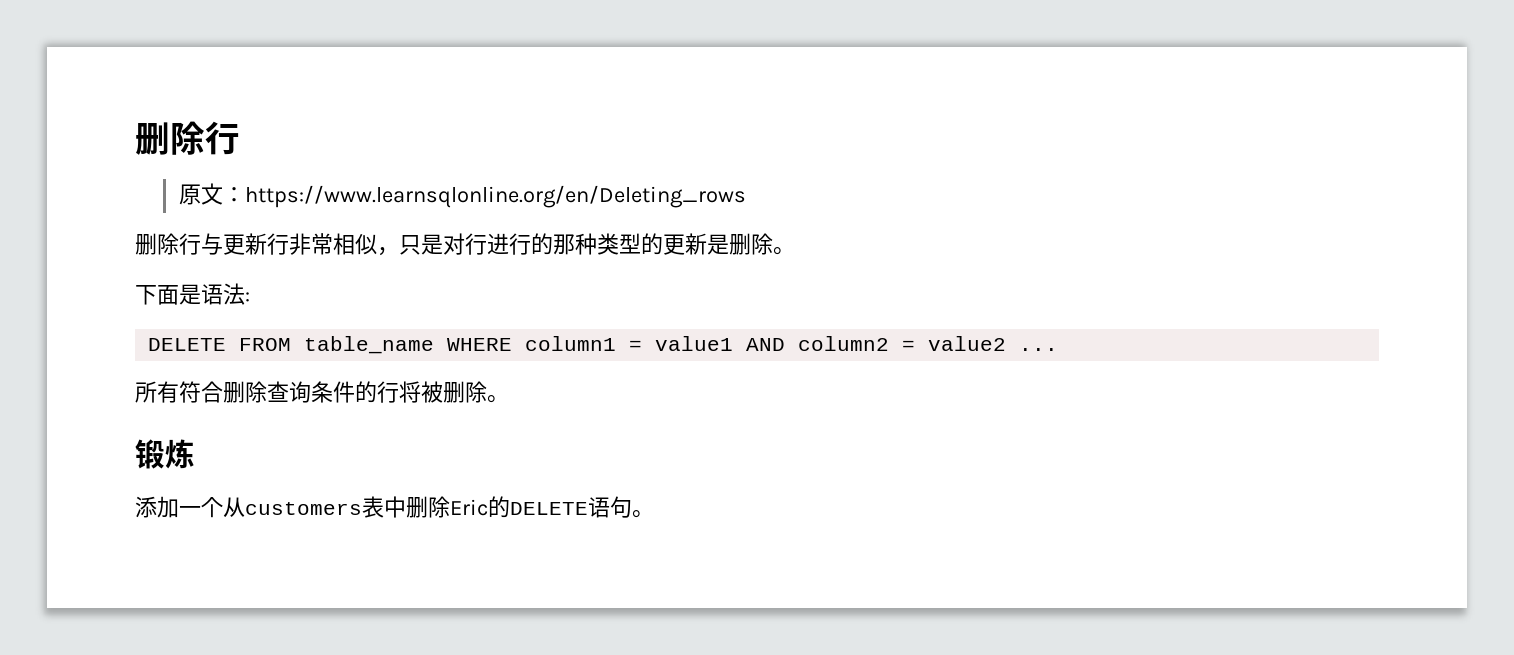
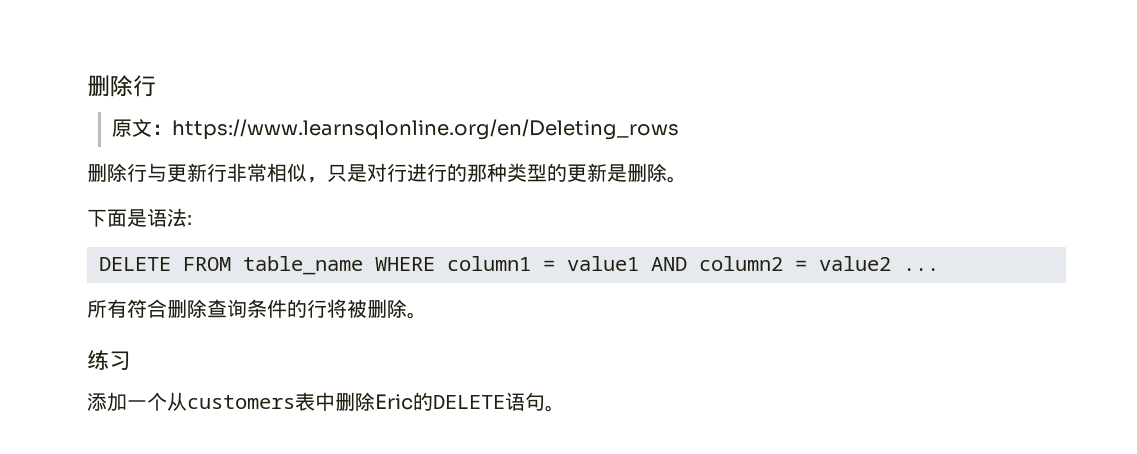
[135,439,195,469] 锻炼 -> [87,350,131,371] 练习

